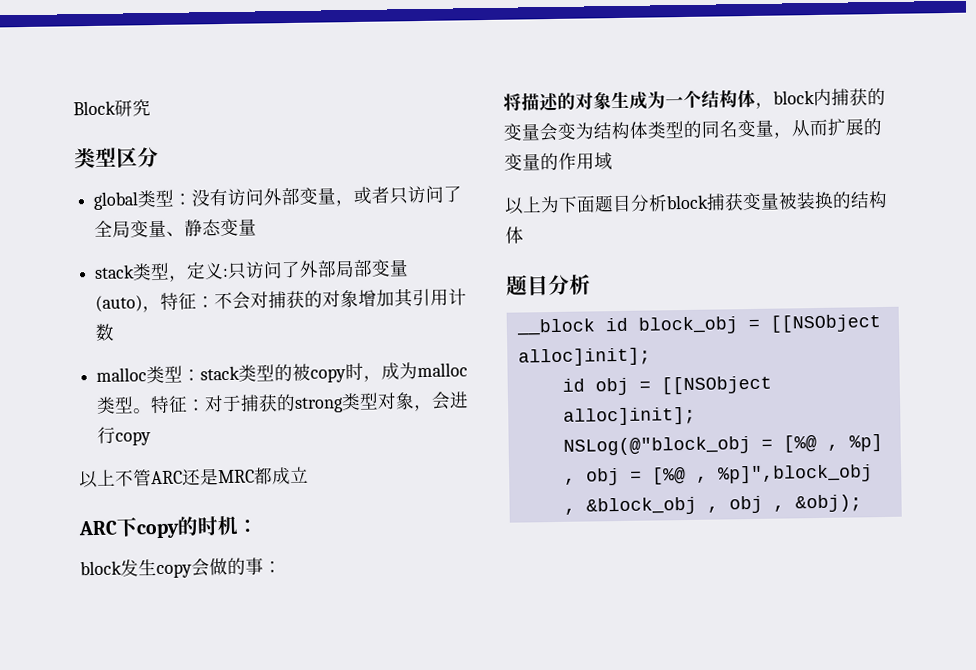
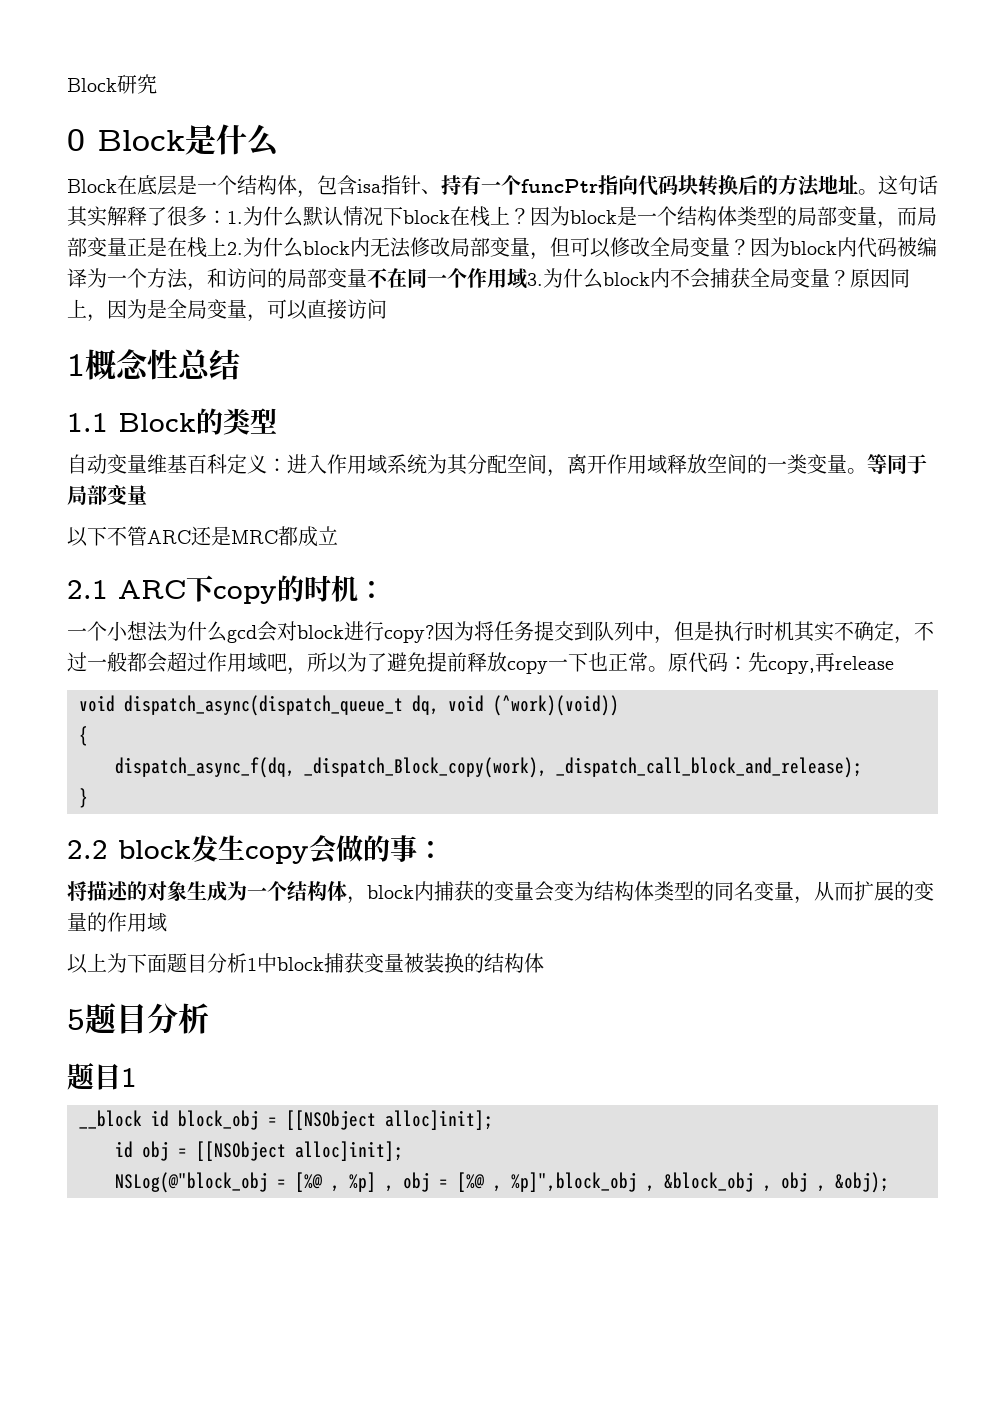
[74,146,159,169] [93,185,463,210] [94,218,258,238] [94,259,410,282] [95,288,468,313] [95,323,116,341] [96,362,469,384] [96,391,470,415] [97,426,152,446] [79,469,116,489] 类型区分 // global类型：没有访问外部变量，或者只访问了全局变量、静态变量 // stack类型，定义:只访问了外部局部变量(auto)，特征：不会对捕获的对象增加其引用计数 // malloc类型：stack类型的被copy时，成为malloc类型。特征：对于捕获的strong类型对象，会进行copy // 以上 -> [67,124,280,157] [67,174,938,198] [67,206,937,229] [67,237,937,260] [67,268,910,291] [67,299,387,322] [67,349,240,380] [67,408,277,435] [67,454,927,477] [67,484,147,505] [67,526,107,547] 0 Block是什么 // Block在底层是一个结构体，包含isa指针、持有一个funcPtr指向代码块转换后的方法地址。这句话其实解释了很多：1.为什么默认情况下block在栈上？因为block是一个结构体类型的局部变量，而局部变量正是在栈上2.为什么block内无法修改局部变量，但可以修改全局变量？因为block内代码被编译为一个方法，和访问的局部变量不在同一个作用域3.为什么block内不会捕获全局变量？原因同上，因为是全局变量，可以直接访问 // 1概念性总结 // 1.1 Block的类型 // 自动变量维基百科定义：进入作用域系统为其分配空间，离开作用域释放空间的一类变量。等同于局部变量 // 以下
(309, 475) none -> [67,580,108,599] 2.1
(258, 526) none -> [67,621,934,644] [67,652,894,675] [79,695,619,716] [79,726,88,746] [115,757,862,778] [79,788,88,808] [67,840,108,859] 一个小想法为什么gcd会对block进行copy?因为将任务提交到队列中，但是执行时机其实不确定，不过一般都会超过作用域吧，所以为了避免提前释放copy一下也正常。原代码：先copy,再release // void dispatch_async(dispatch_queue_t dq, void (^work)(void)) // { // dispatch_async_f(dq, _dispatch_Block_copy(work), _dispatch_call_block_and_release); // } // 2.2
(668, 203) none -> [247,953,277,973] 1中
[506,274,591,296] 题目分析 -> [67,1003,209,1034] [67,1062,137,1090] 5题目分析 // 题目1

